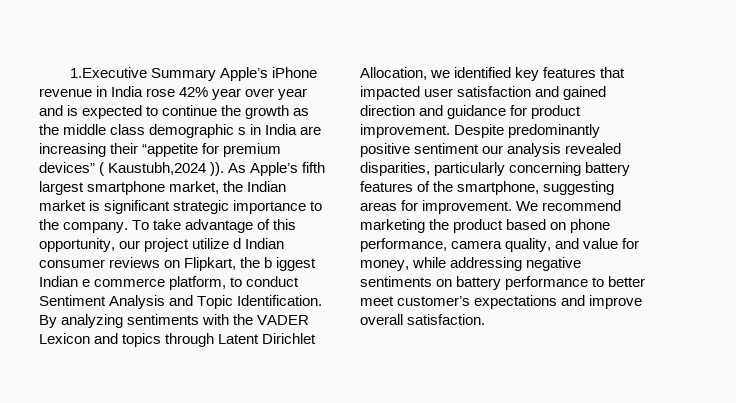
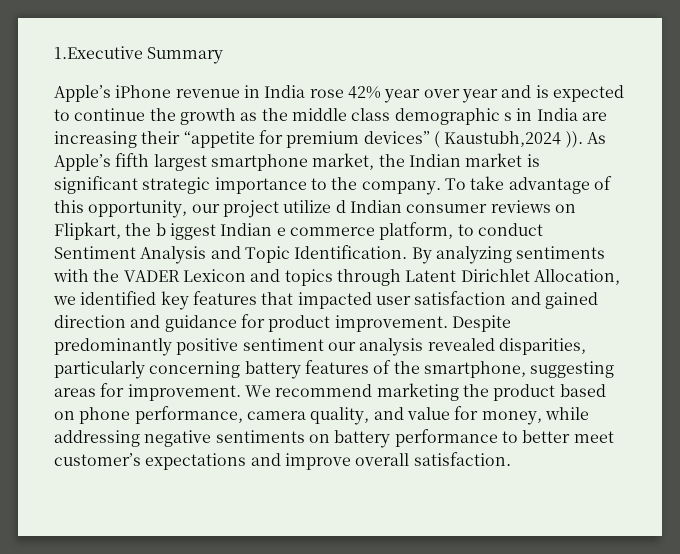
(216, 74) none -> (224, 55) //

